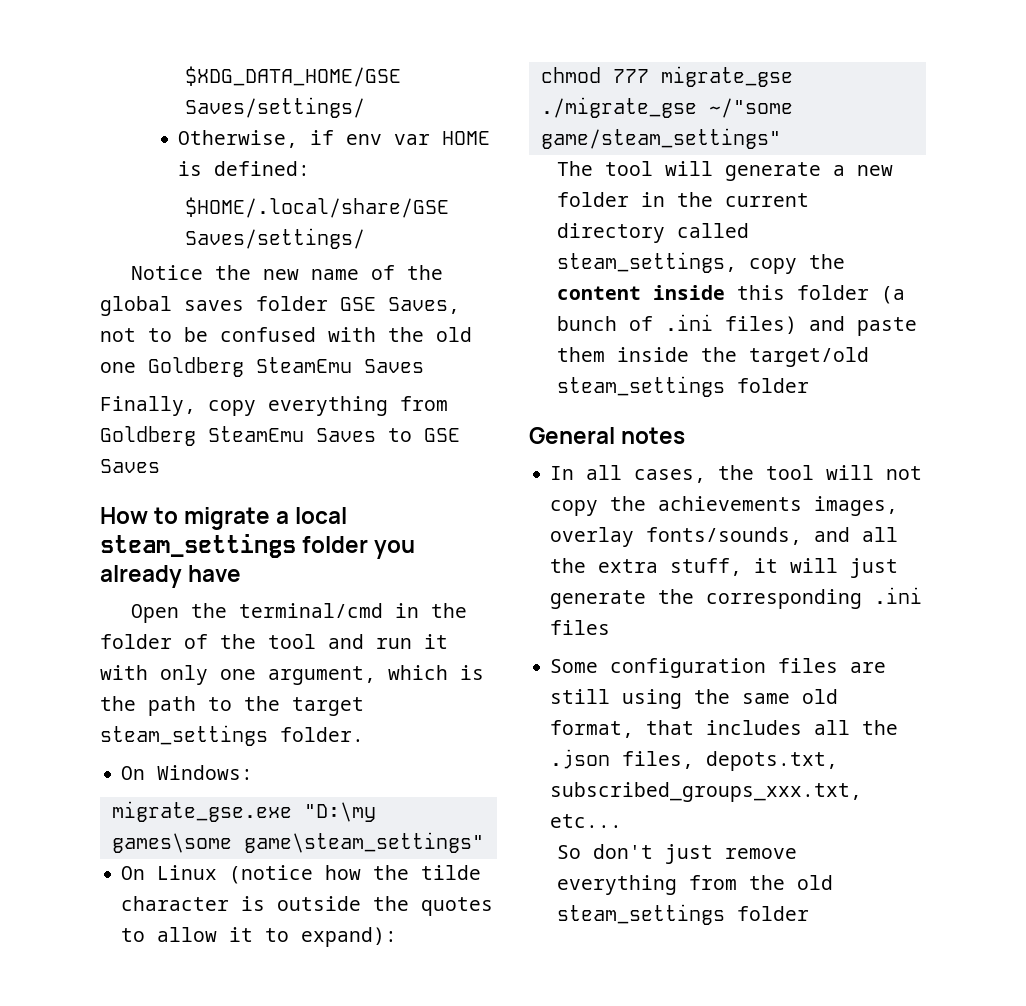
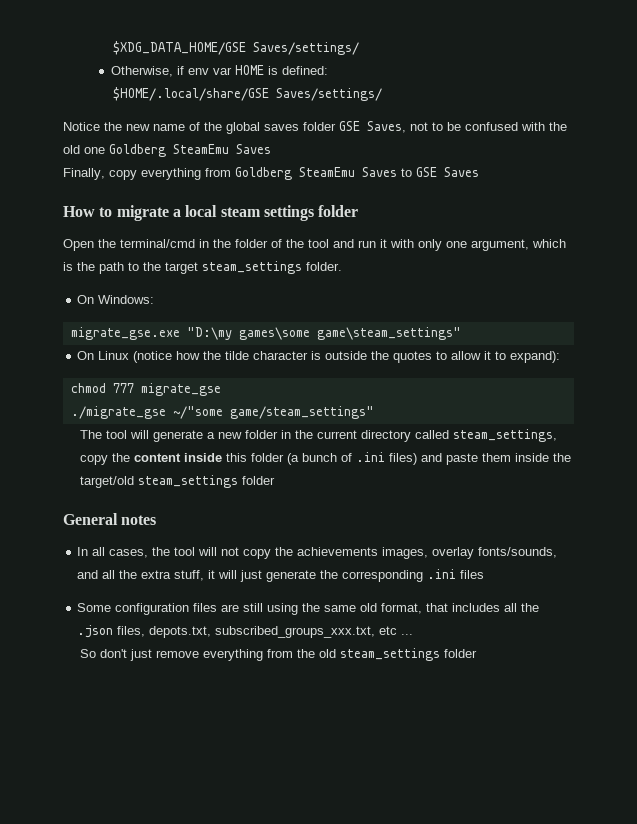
[100,534,416,559] [100,565,242,588] steam_settings folder you already have -> [220,205,359,221] steam settings folder
[550,814,623,828] etc... -> [379,626,414,635] etc ...

